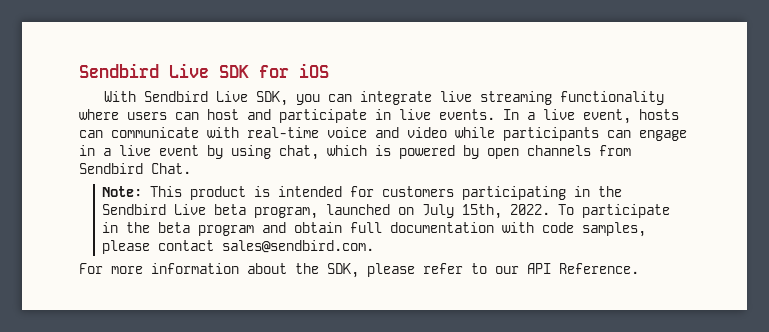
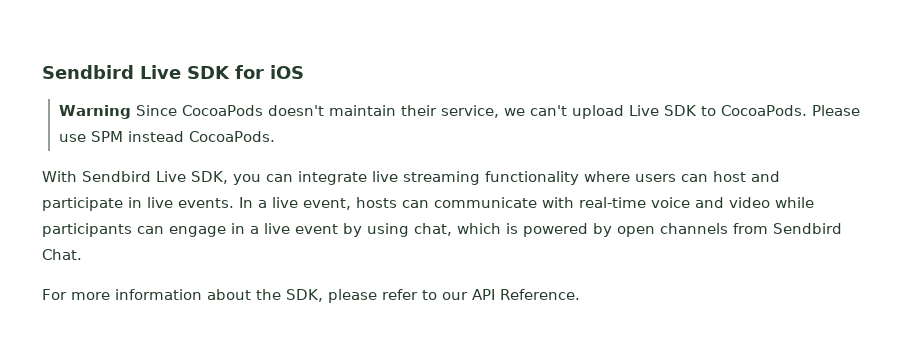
(329, 70) none -> [58,105,860,119] [58,131,275,142] // Warning Since CocoaPods doesn't maintain their service, we can't upload Live SDK to CocoaPods. Please use SPM instead CocoaPods.
[102,186,623,200] [102,204,671,219] [102,222,647,237] [102,240,375,254] // Note: This product is intended for customers participating in the Sendbird Live beta program, launched on July 15th, 2022. To participate in the beta program and obtain full documentation with code samples, please contact sales@sendbird.com. -> (82, 254) none

